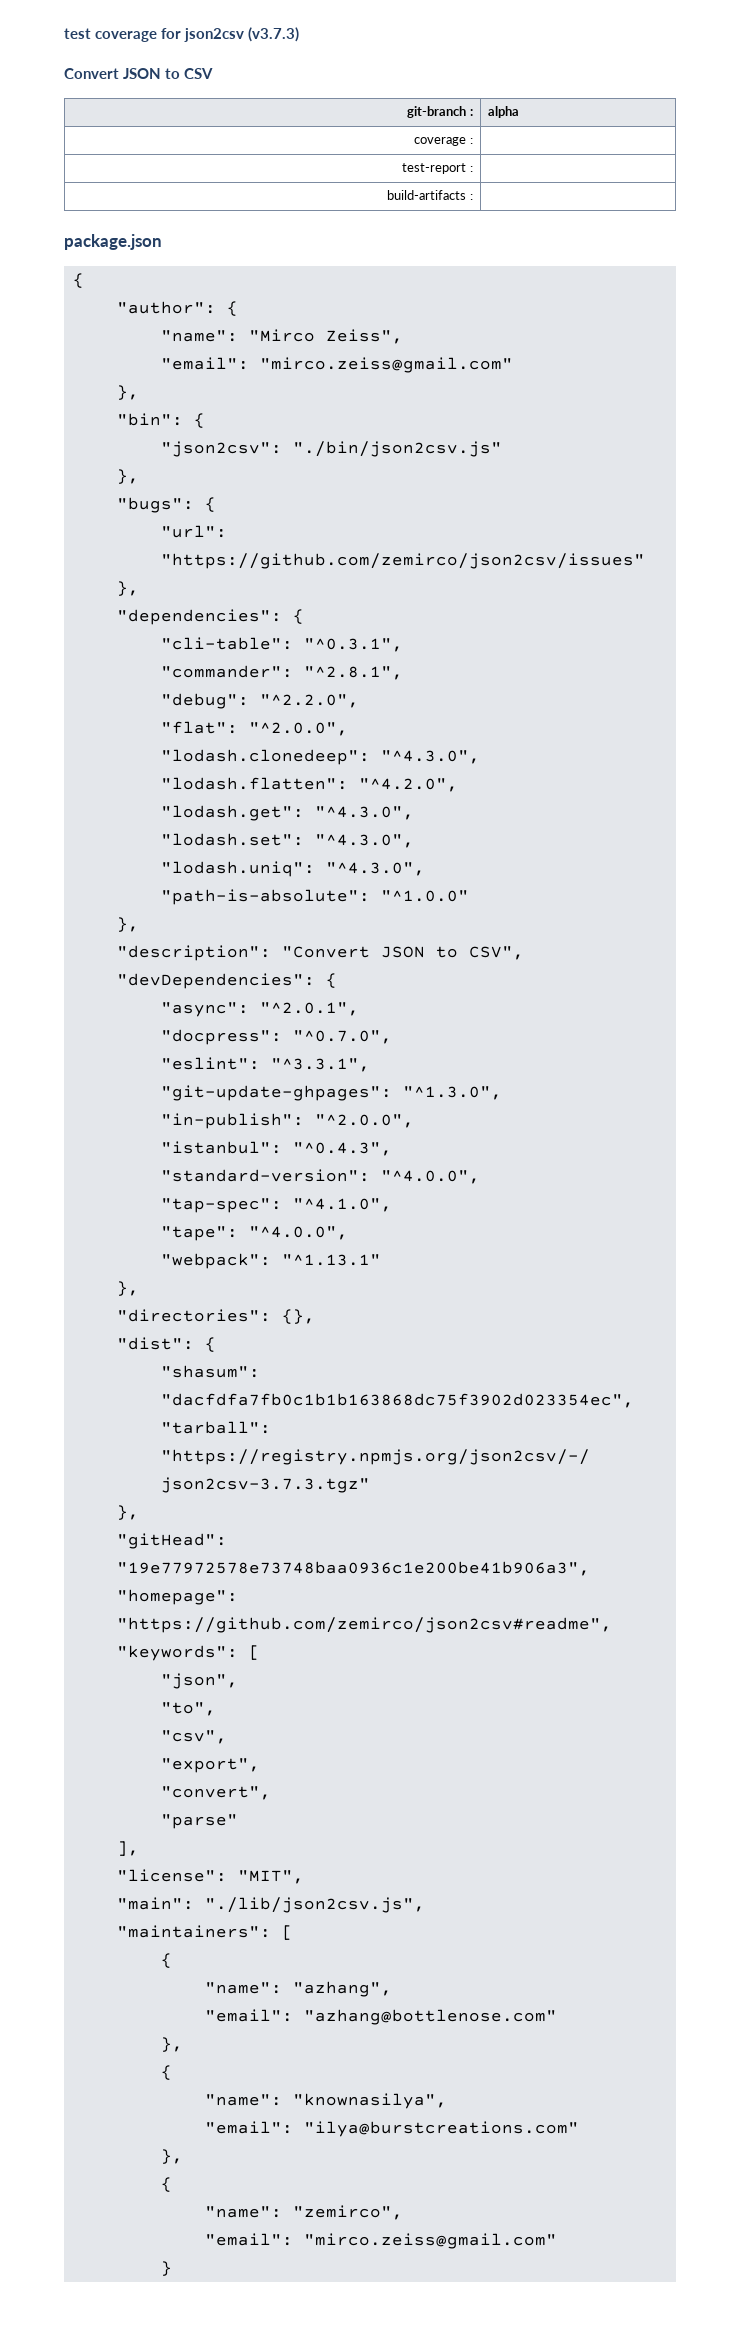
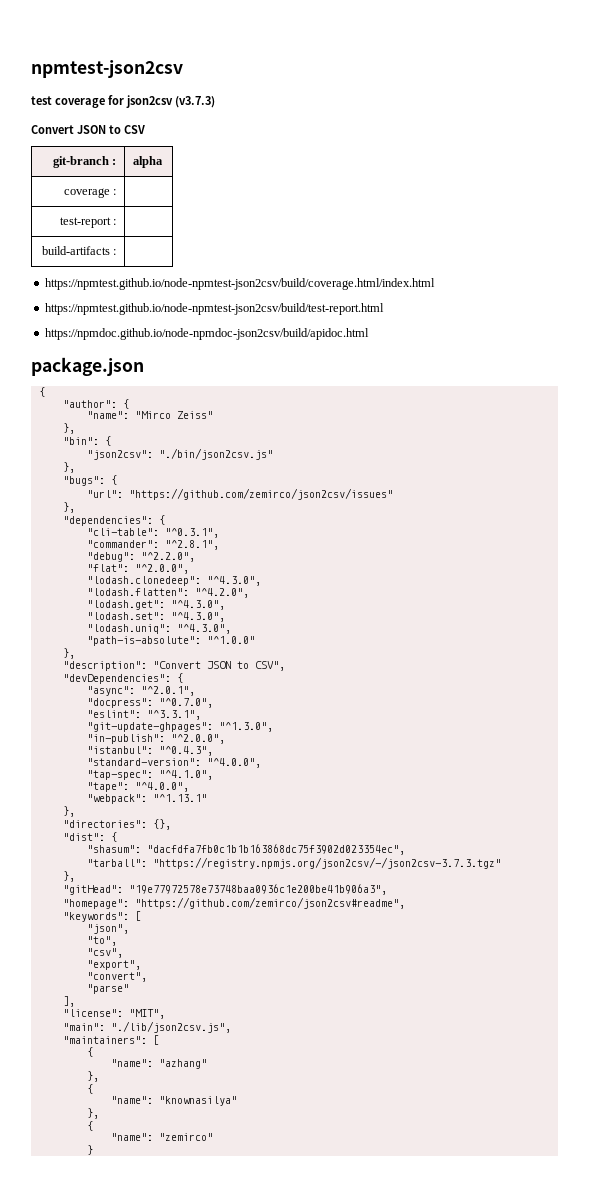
(64, 33) none -> [31,60,183,78] npmtest-json2csv //
(473, 197) none -> [44,278,435,290] [44,303,384,315] [44,328,369,340] // https://npmtest.github.io/node-npmtest-json2csv/build/coverage.html/index.html // https://npmtest.github.io/node-npmtest-json2csv/build/test-report.html // https://npmdoc.github.io/node-npmdoc-json2csv/build/apidoc.html
[325,329,403,344] [160,357,513,373] Zeiss", // "email": "mirco.zeiss@gmail.com" -> [176,411,213,419] Zeiss"
[292,1981,392,1997] [204,2009,557,2025] [160,2037,183,2052] [160,2065,172,2080] [204,2093,447,2109] [204,2121,579,2137] [160,2149,183,2164] [160,2177,172,2192] [204,2205,403,2220] [204,2233,557,2249] "azhang", // "email": "azhang@bottlenose.com" // }, // { // "name": "knownasilya", // "email": "ilya@burstcreations.com" // }, // { // "name": "zemirco", // "email": "mirco.zeiss@gmail.com" -> [158,1059,207,1069] [86,1071,99,1082] [86,1084,93,1094] [110,1096,237,1106] [86,1108,99,1119] [86,1121,93,1131] [110,1133,213,1141] "azhang" // }, // { // "name": "knownasilya" // }, // { // "name": "zemirco"

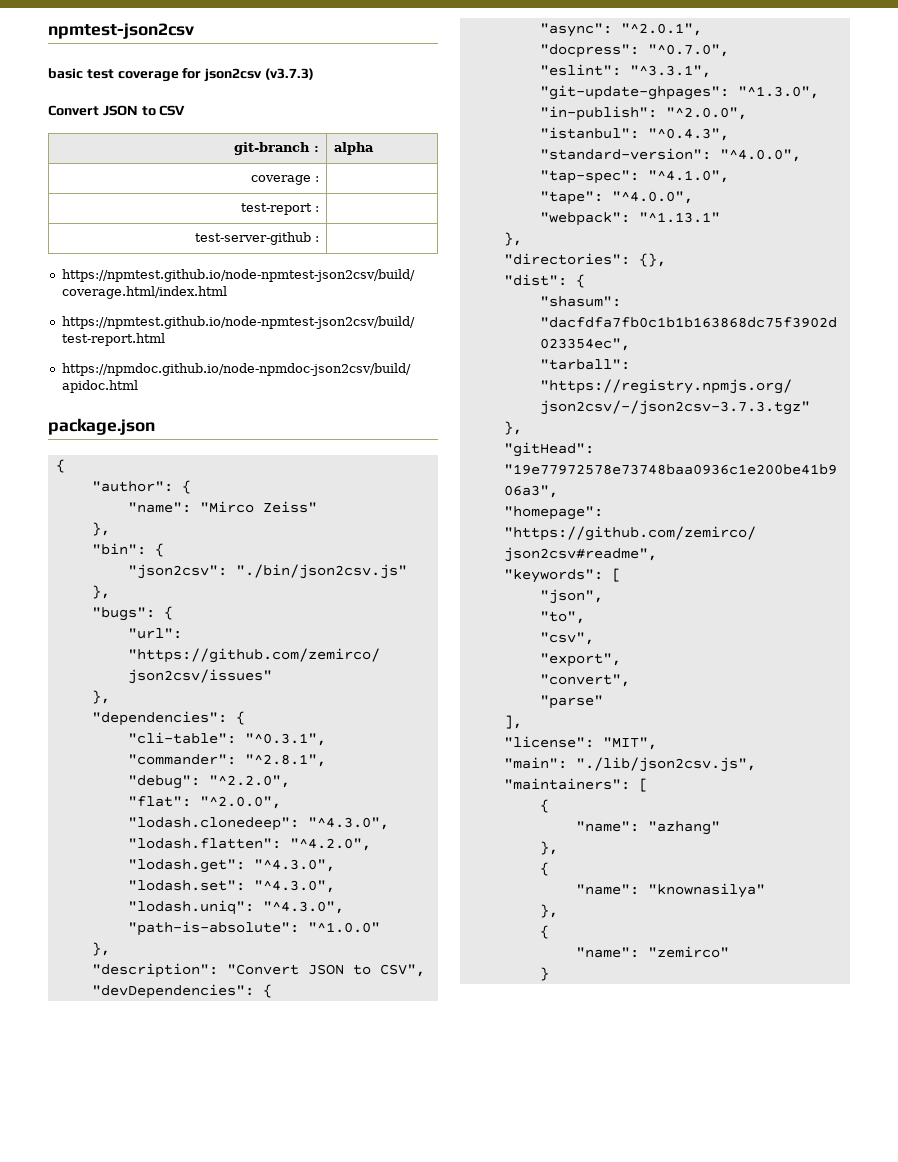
(183, 69) none -> [48,68,83,79] basic
[41,246,110,255] build-artifacts -> [195,232,312,245] test-server-github

